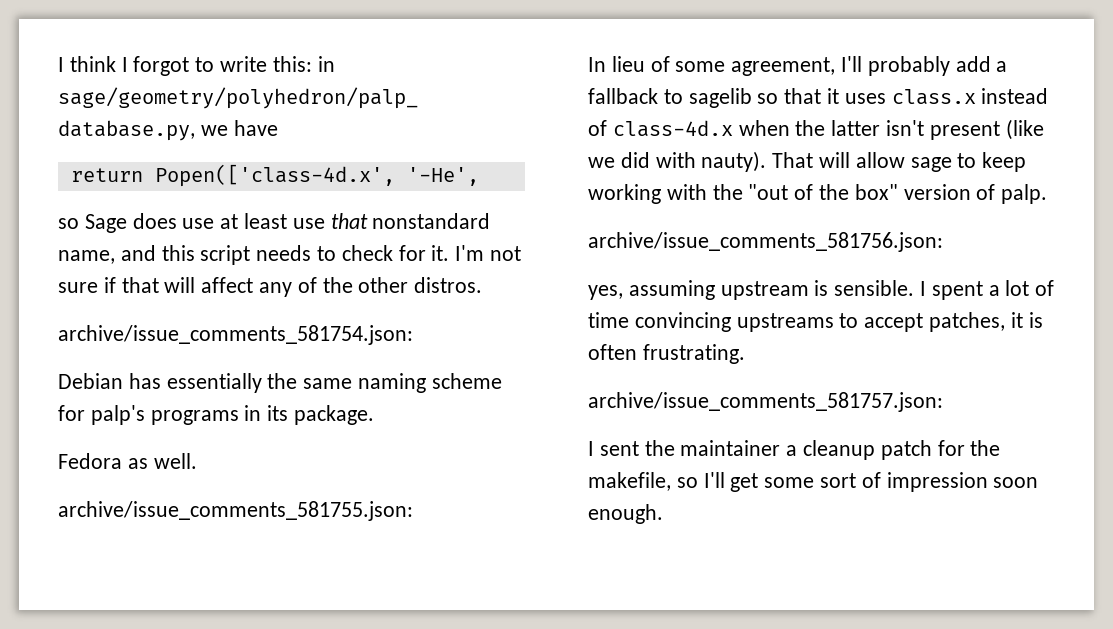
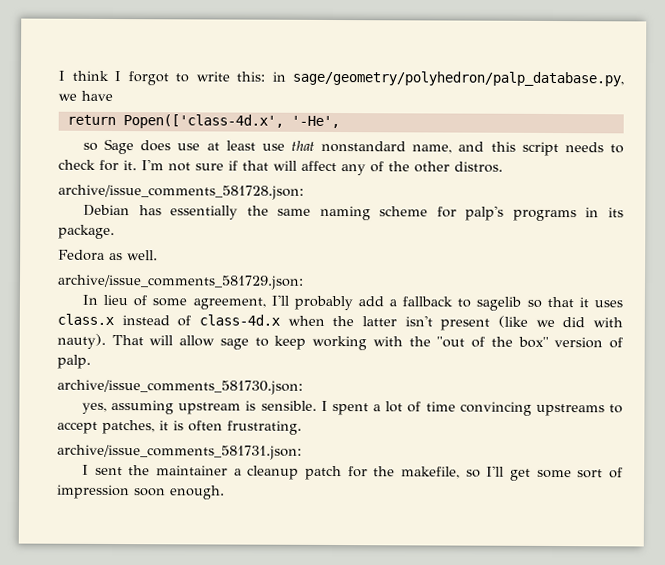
[58,325,413,345] archive/issue_comments_581754.json: -> [58,184,304,200] archive/issue_comments_581728.json:
[58,501,413,521] archive/issue_comments_581755.json: -> [57,274,304,290] archive/issue_comments_581729.json:
[588,232,943,252] archive/issue_comments_581756.json: -> [57,379,303,395] archive/issue_comments_581730.json:
[588,392,943,412] archive/issue_comments_581757.json: -> [57,444,302,460] archive/issue_comments_581731.json:

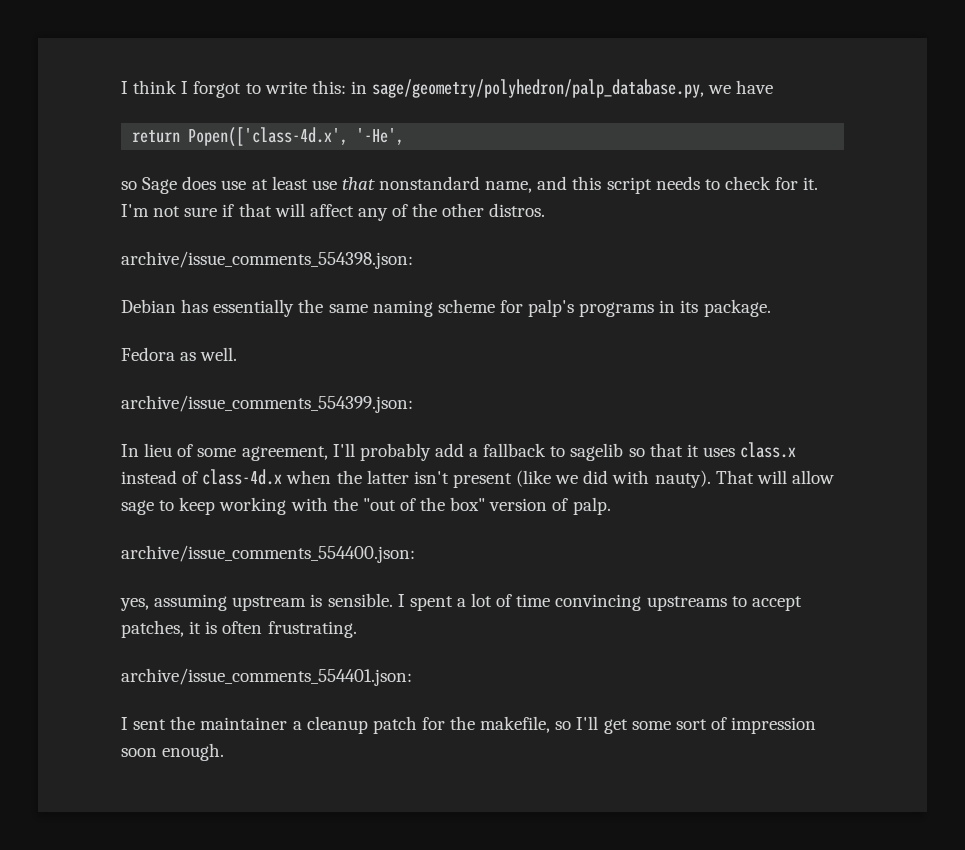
[58,184,304,200] archive/issue_comments_581728.json: -> [121,251,413,269] archive/issue_comments_554398.json:
[57,274,304,290] archive/issue_comments_581729.json: -> [121,395,413,413] archive/issue_comments_554399.json:
[57,379,303,395] archive/issue_comments_581730.json: -> [121,545,415,563] archive/issue_comments_554400.json:
[57,444,302,460] archive/issue_comments_581731.json: -> [121,668,412,686] archive/issue_comments_554401.json:

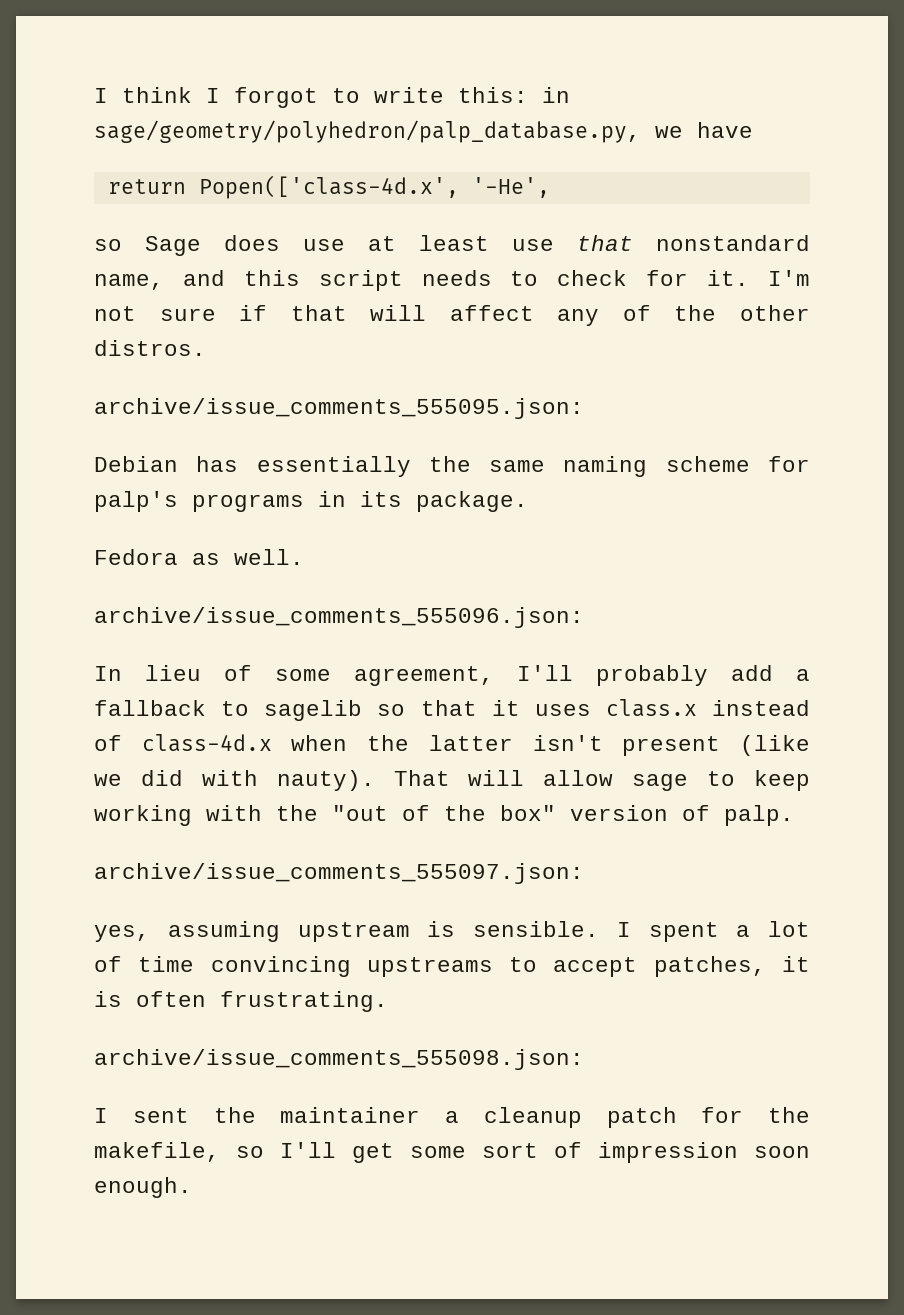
[121,251,413,269] archive/issue_comments_554398.json: -> [94,398,584,419] archive/issue_comments_555095.json:
[121,395,413,413] archive/issue_comments_554399.json: -> [94,607,584,628] archive/issue_comments_555096.json:
[121,545,415,563] archive/issue_comments_554400.json: -> [94,863,584,884] archive/issue_comments_555097.json:
[121,668,412,686] archive/issue_comments_554401.json: -> [94,1049,584,1070] archive/issue_comments_555098.json:

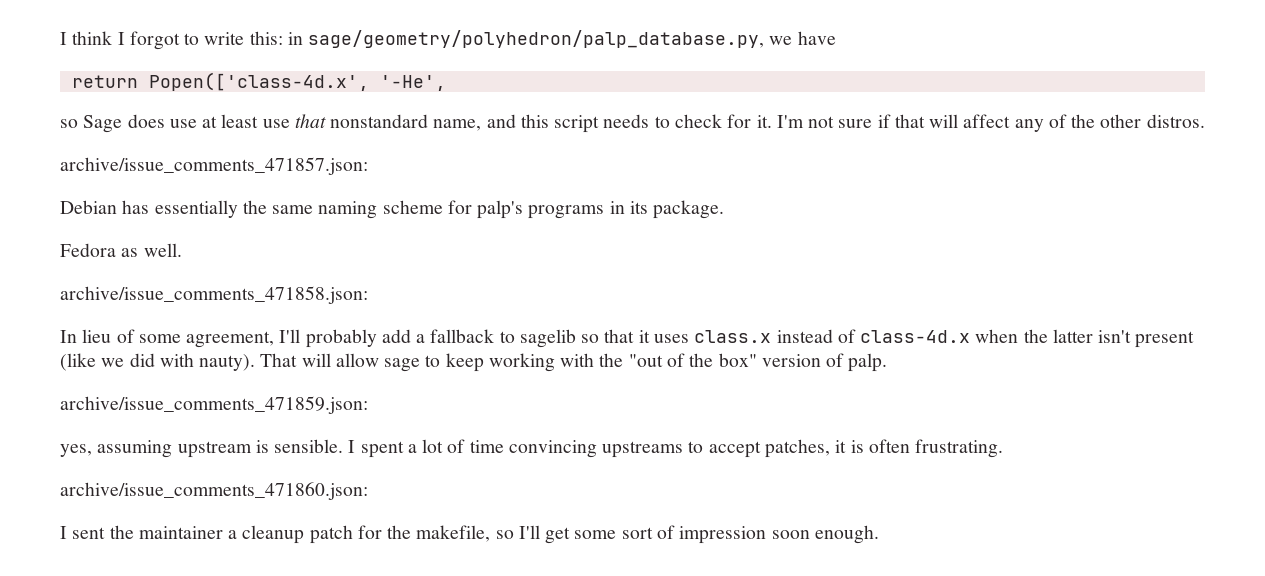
[94,398,584,419] archive/issue_comments_555095.json: -> [60,157,368,175] archive/issue_comments_471857.json:
[94,607,584,628] archive/issue_comments_555096.json: -> [60,286,368,304] archive/issue_comments_471858.json:
[94,863,584,884] archive/issue_comments_555097.json: -> [60,396,368,414] archive/issue_comments_471859.json:
[94,1049,584,1070] archive/issue_comments_555098.json: -> [60,482,368,500] archive/issue_comments_471860.json:

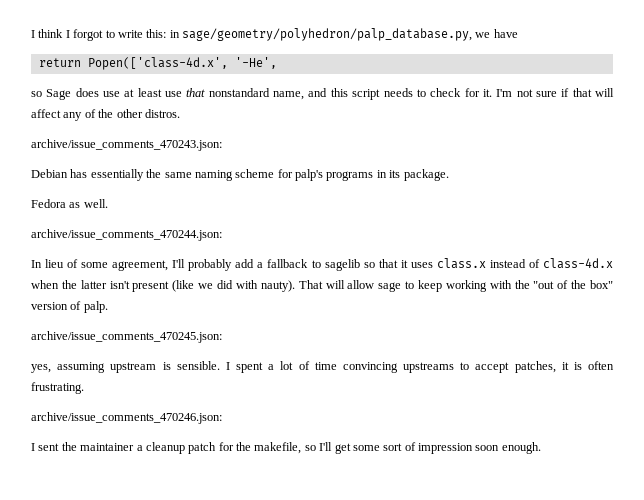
[60,157,368,175] archive/issue_comments_471857.json: -> [31,139,222,151] archive/issue_comments_470243.json:
[60,286,368,304] archive/issue_comments_471858.json: -> [31,229,222,241] archive/issue_comments_470244.json:
[60,396,368,414] archive/issue_comments_471859.json: -> [31,331,222,343] archive/issue_comments_470245.json:
[60,482,368,500] archive/issue_comments_471860.json: -> [31,412,222,424] archive/issue_comments_470246.json:

